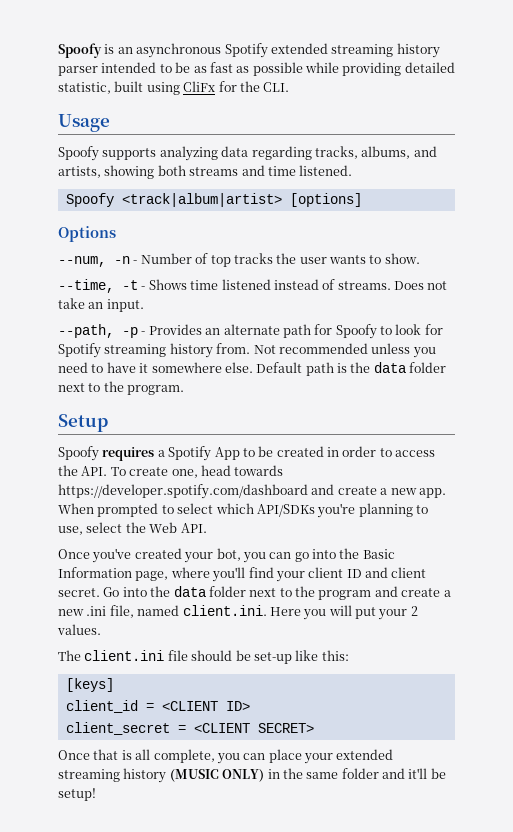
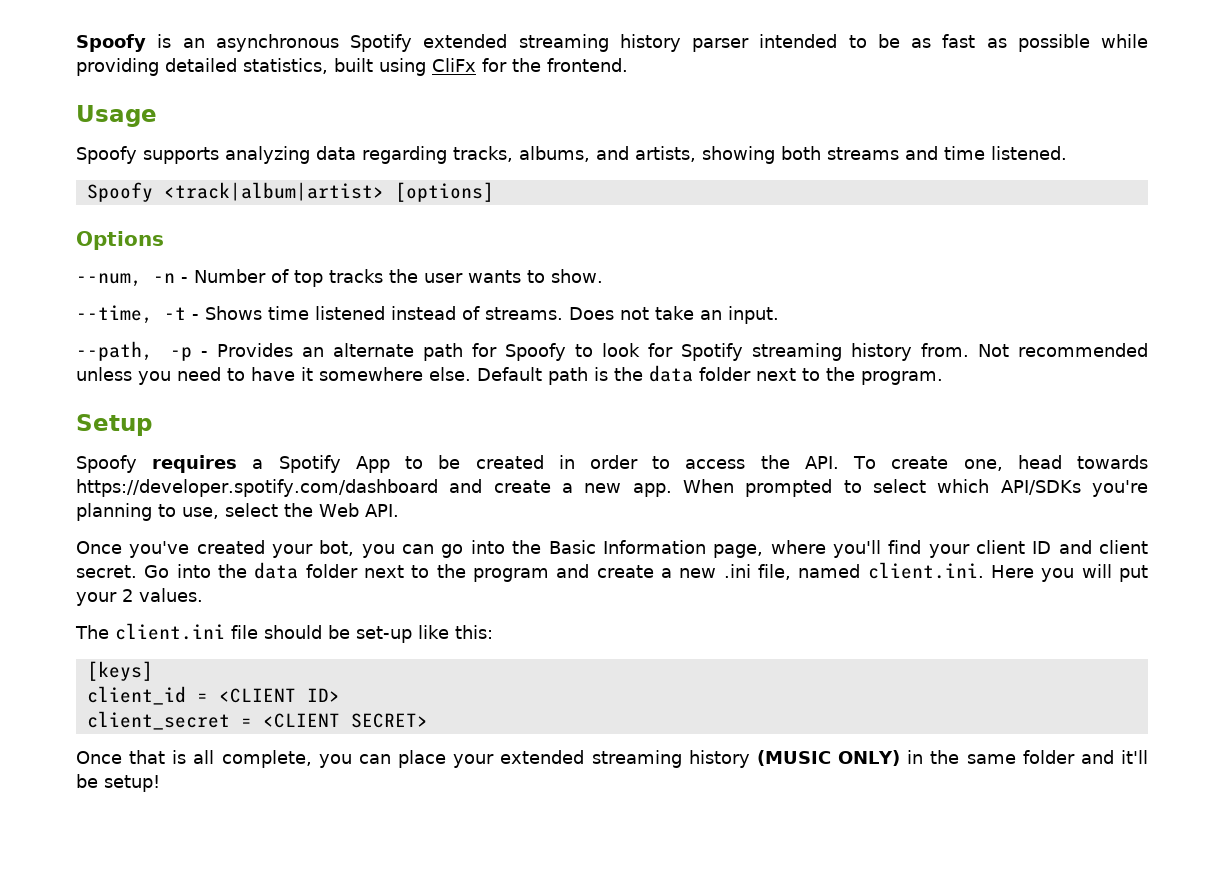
[58,82,111,94] statistic, -> [243,58,328,74] statistics,
[263,82,290,92] CLI. -> [547,58,628,72] frontend.

